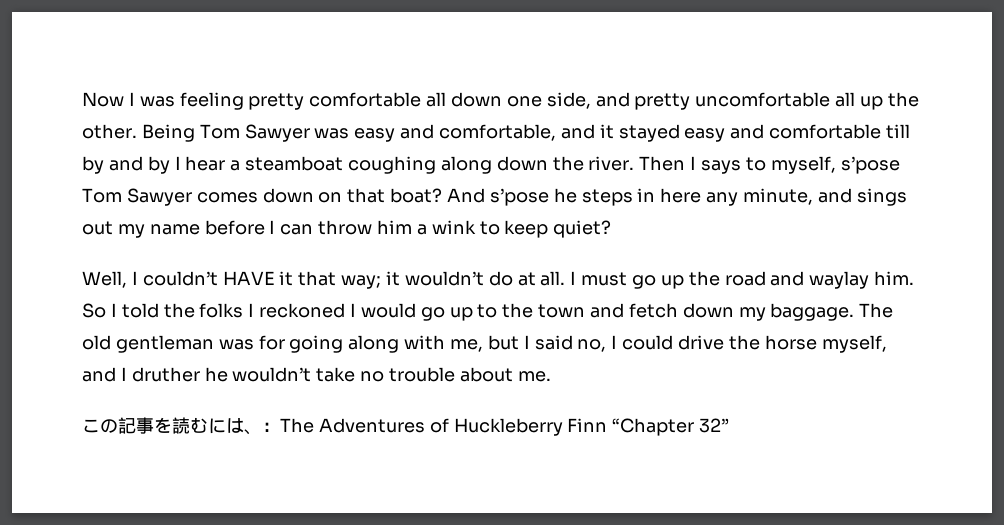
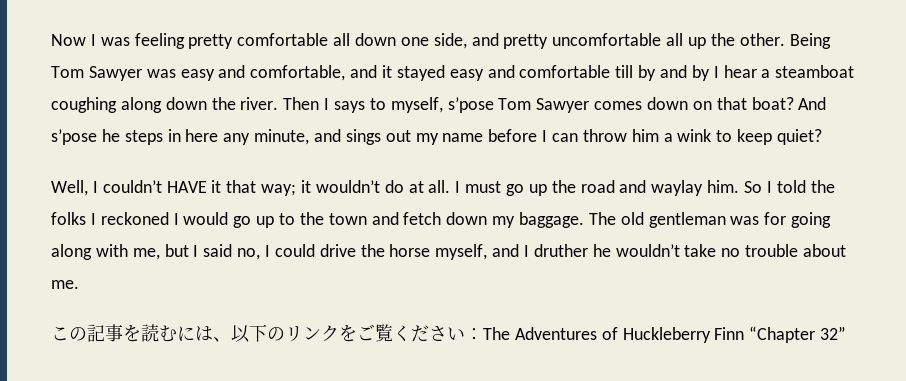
(262, 432) none -> [231,324,465,343] 以下のリンクをご覧ください

